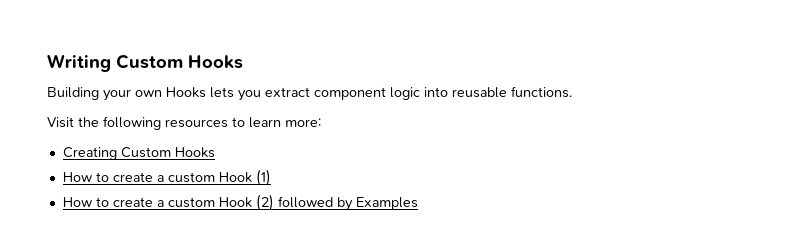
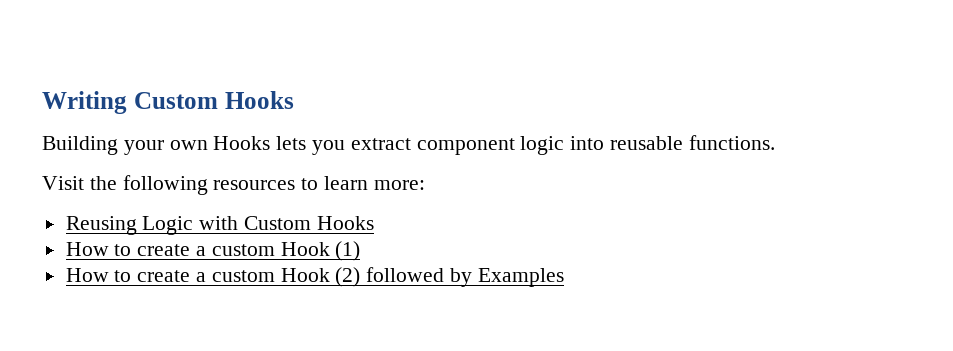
[62,147,117,160] Creating -> [65,216,239,235] Reusing Logic with

